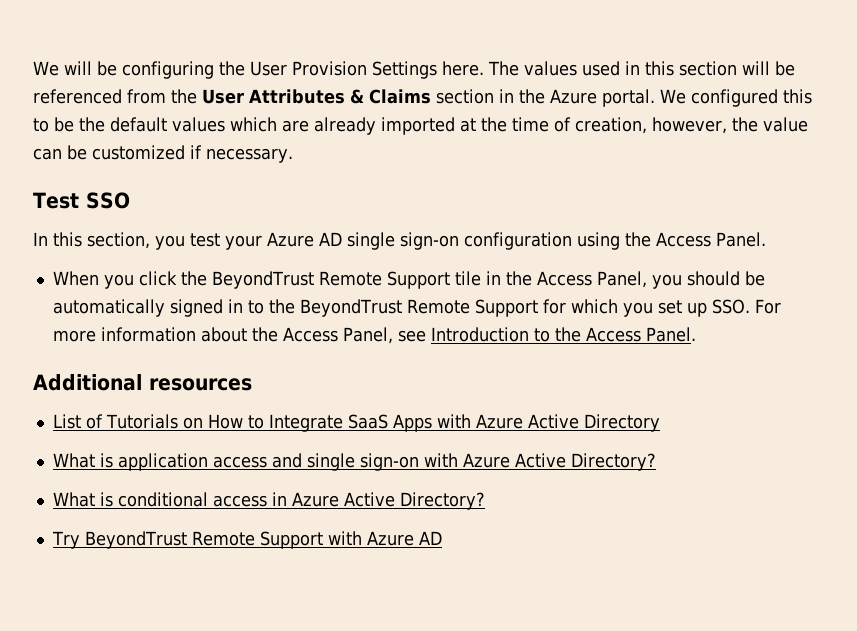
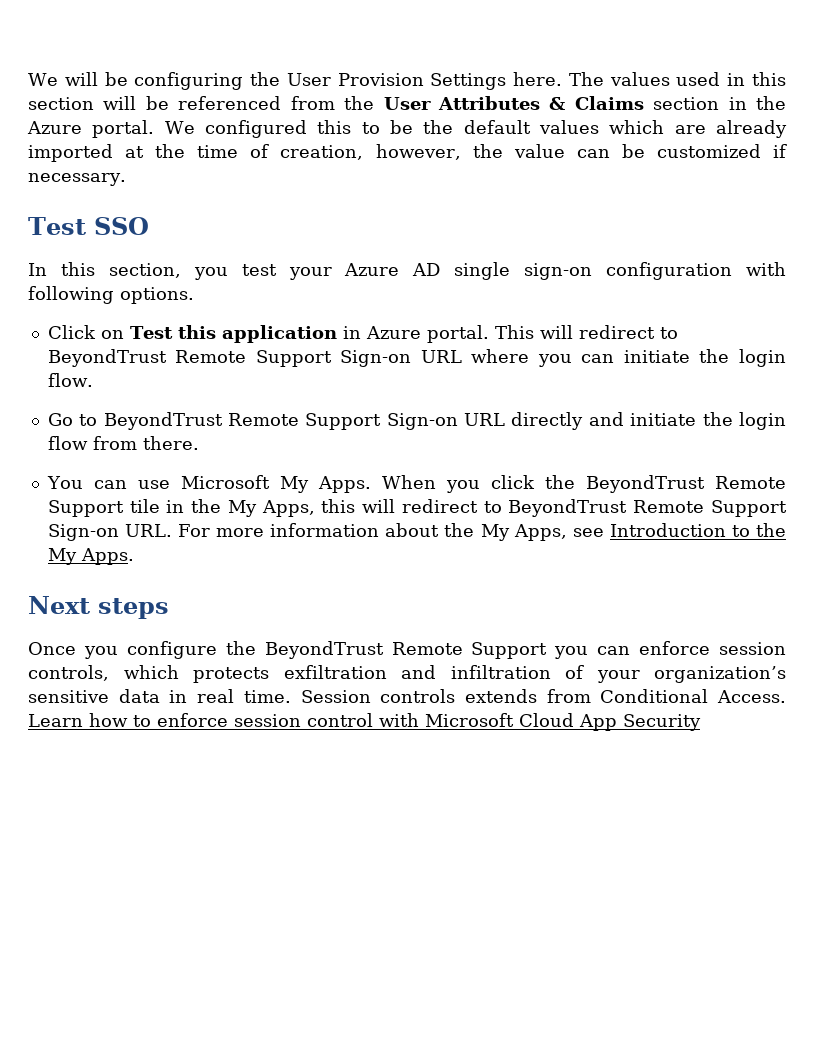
[577,232,766,250] using the Access Panel. // -> [746,262,786,276] [28,286,194,304] [47,325,678,343] [47,349,786,367] [47,373,93,387] [47,412,786,430] [47,436,199,450] [46,475,371,493] with following options. // Click on Test this application in Azure portal. This will redirect to BeyondTrust Remote Support Sign-on URL where you can initiate the login flow. // Go to BeyondTrust Remote Support Sign-on URL directly and initiate the login flow from there. // You can use Microsoft My Apps.
[536,271,765,289] [52,299,750,317] Access Panel, you should be automatically signed in to the BeyondTrust Remote Support for which you set up SSO. -> [227,499,787,517] [47,524,172,541] My Apps, this will redirect to BeyondTrust Remote Support Sign-on URL.
[282,327,393,344] Access Panel, -> [480,524,567,541] My Apps,
[585,327,696,342] [33,374,252,391] [52,414,660,432] [52,453,656,471] [52,492,485,510] [51,531,442,549] Access Panel. // Additional resources // List of Tutorials on How to Integrate SaaS Apps with Azure Active Directory // What is application access and single sign-on with Azure Active Directory? // What is conditional access in Azure Active Directory? // Try BeyondTrust Remote Support with Azure AD -> [47,548,134,565] [28,596,169,619] [28,641,786,659] [28,665,786,683] [28,689,786,703] [28,713,701,731] My Apps. // Next steps // Once you configure the BeyondTrust Remote Support you can enforce session controls, which protects exfiltration and infiltration of your organization’s sensitive data in real time. Session controls extends from Conditional Access. Learn how to enforce session control with Microsoft Cloud App Security

